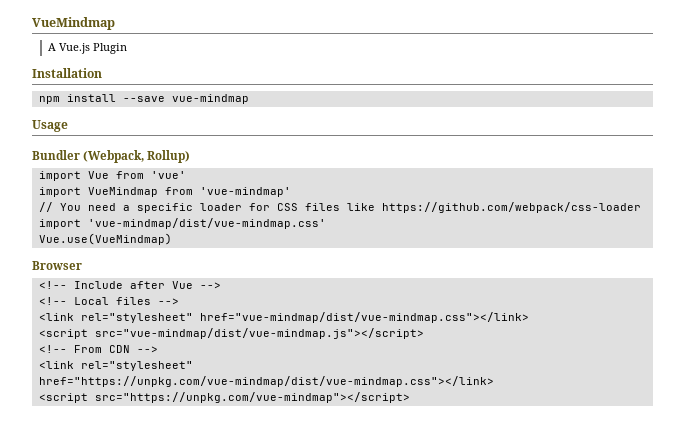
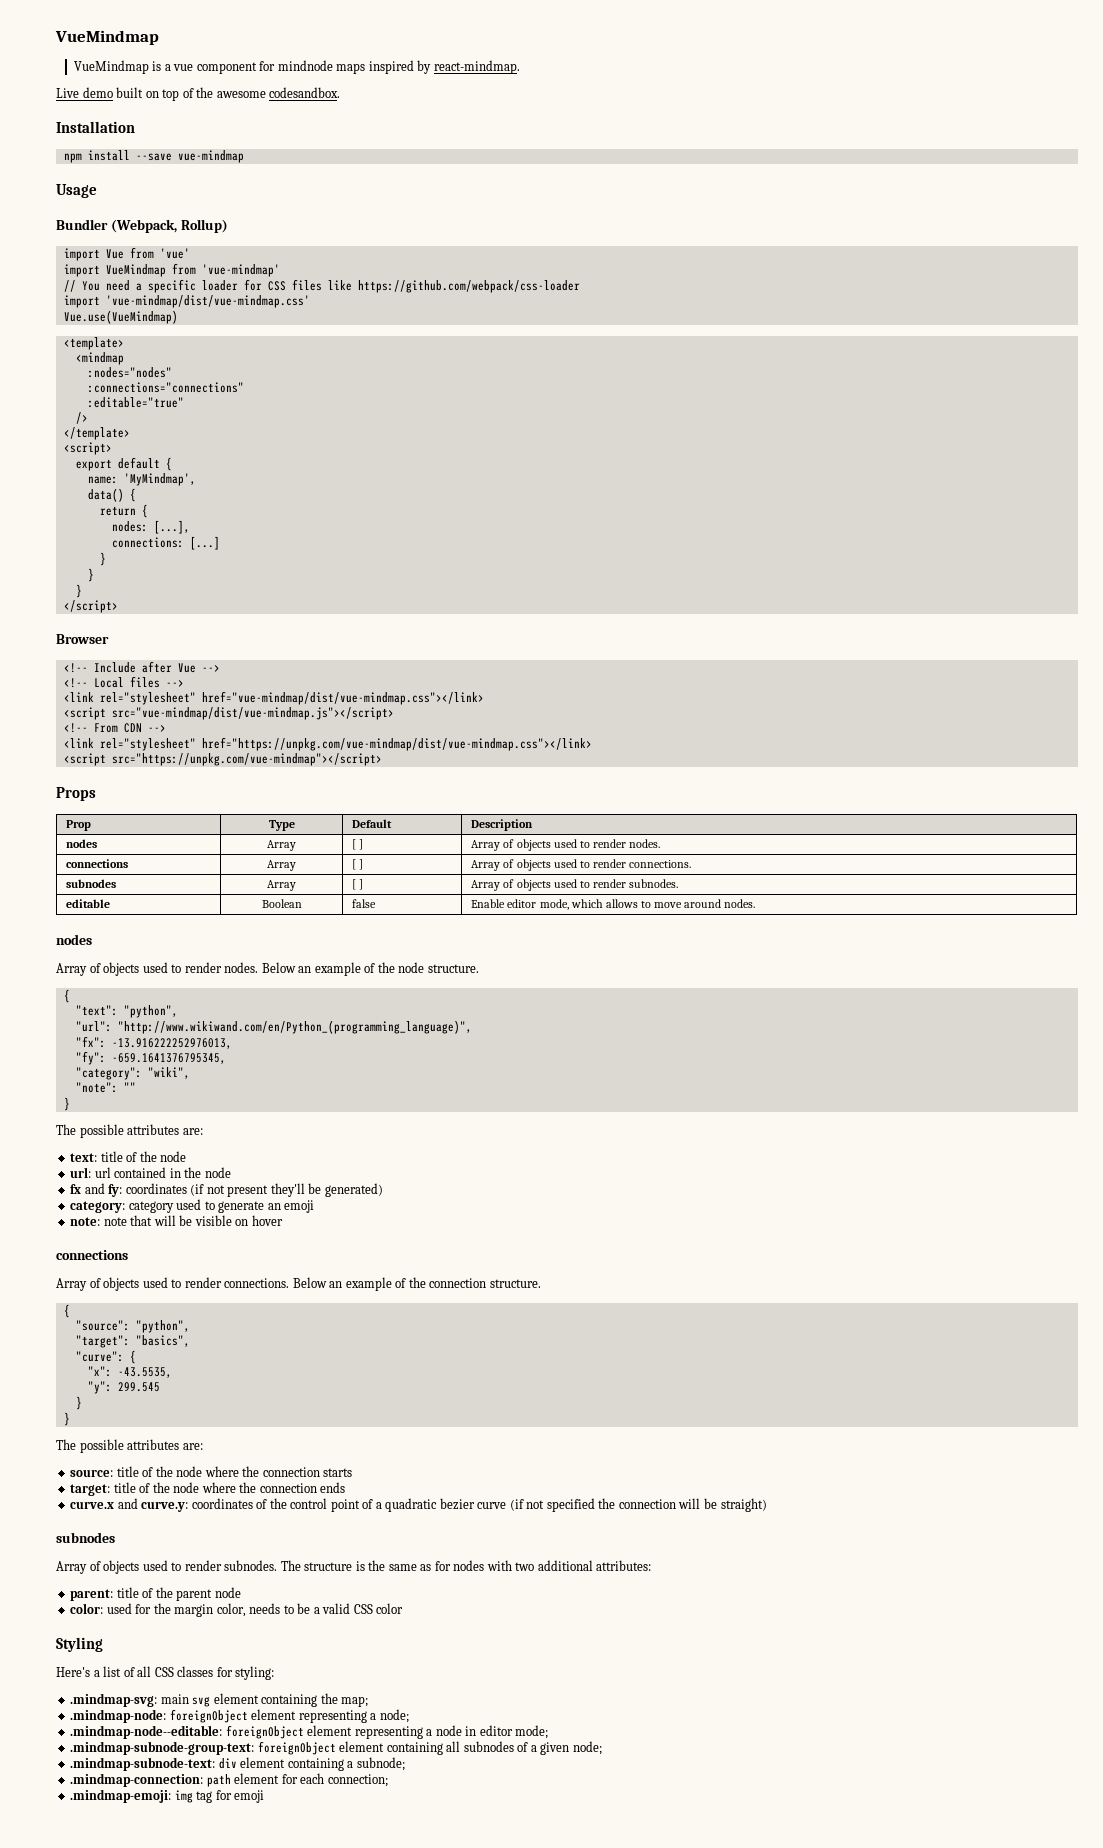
[48,43,128,54] A Vue.js Plugin -> [73,60,520,74] [56,87,341,101] VueMindmap is a vue component for mindnode maps inspired by react-mindmap. // Live demo built on top of the awesome codesandbox.
(172, 239) none -> [63,337,124,350] [75,352,124,365] [87,367,172,378] [87,382,244,393] [87,397,184,408] [75,412,88,424] [63,427,130,440] [63,442,112,455] [75,457,172,471] [87,473,196,486] [87,488,136,502] [99,504,148,518] [111,520,190,534] [111,536,220,550] [99,552,106,566] [87,568,94,582] [75,584,82,598] [63,600,118,613] // <template> // <mindmap // :nodes="nodes" // :connections="connections" // :editable="true" // /> // </template> // <script> // export default { // name: 'MyMindmap', // data() { // return { // nodes: [...], // connections: [...] // } // } // } // </script>
(410, 397) none -> [56,787,96,801] [66,820,92,831] [268,820,295,831] [352,819,393,828] [471,819,534,831] [66,839,98,848] [267,840,296,851] [352,839,364,850] [471,839,661,851] [66,859,129,868] [267,860,296,871] [352,859,364,870] [471,859,692,871] [66,879,117,888] [267,880,296,891] [352,879,364,890] [471,879,679,891] [66,899,111,908] [261,899,302,908] [352,899,377,908] [471,899,756,910] [56,934,92,945] [56,962,479,976] [63,989,70,1003] [75,1005,178,1018] [75,1020,472,1034] [75,1036,232,1049] [75,1051,226,1065] [75,1067,190,1080] [75,1082,136,1093] [63,1097,70,1111] [56,1124,203,1138] [70,1151,187,1162] [70,1167,231,1178] [70,1183,383,1197] [70,1199,315,1213] [70,1215,283,1226] [56,1250,128,1260] [56,1277,541,1291] [63,1304,70,1318] [75,1320,190,1333] [75,1335,190,1348] [75,1350,136,1364] [87,1366,172,1378] [87,1381,160,1394] [75,1396,82,1410] [63,1412,70,1426] [56,1439,203,1453] [70,1466,353,1477] [70,1482,346,1496] [70,1498,767,1512] [56,1532,115,1543] [56,1560,652,1574] [70,1587,241,1601] [70,1603,404,1617] [56,1637,103,1652] [56,1666,275,1680] [70,1693,369,1707] [70,1709,409,1723] [70,1725,549,1739] [70,1741,602,1755] [70,1757,405,1771] [70,1773,388,1787] [70,1789,265,1803] // Props // Prop | Type | Default | Description // nodes | Array | [ ] | Array of objects used to render nodes. // connections | Array | [ ] | Array of objects used to render connections. // subnodes | Array | [ ] | Array of objects used to render subnodes. // editable | Boolean | false | Enable editor mode, which allows to move around nodes. // nodes // Array of objects used to render nodes. Below an example of the node structure. // { // "text": "python", // "url": "http://www.wikiwand.com/en/Python_(programming_language)", // "fx": -13.916222252976013, // "fy": -659.1641376795345, // "category": "wiki", // "note": "" // } // The possible attributes are: // text: title of the node // url: url contained in the node // fx and fy: coordinates (if not present they'll be generated) // category: category used to generate an emoji // note: note that will be visible on hover // connections // Array of objects used to render connections. Below an example of the connection structure. // { // "source": "python", // "target": "basics", // "curve": { // "x": -43.5535, // "y": 299.545 // } // } // The possible attributes are: // source: title of the node where the connection starts // target: title of the node where the connection ends // curve.x and curve.y: coordinates of the control point of a quadratic bezier curve (if not specified the connection will be straight) // subnodes // Array of objects used to render subnodes. The structure is the same as for nodes with two additional attributes: // parent: title of the parent node // color: used for the margin color, needs to be a valid CSS color // Styling // Here's a list of all CSS classes for styling: // .mindmap-svg: main svg element containing the map; // .mindmap-node: foreignObject element representing a node; // .mindmap-node--editable: foreignObject element representing a node in editor mode; // .mindmap-subnode-group-text: foreignObject element containing all subnodes of a given node; // .mindmap-subnode-text: div element containing a subnode; // .mindmap-connection: path element for each connection; // .mindmap-emoji: img tag for emoji

